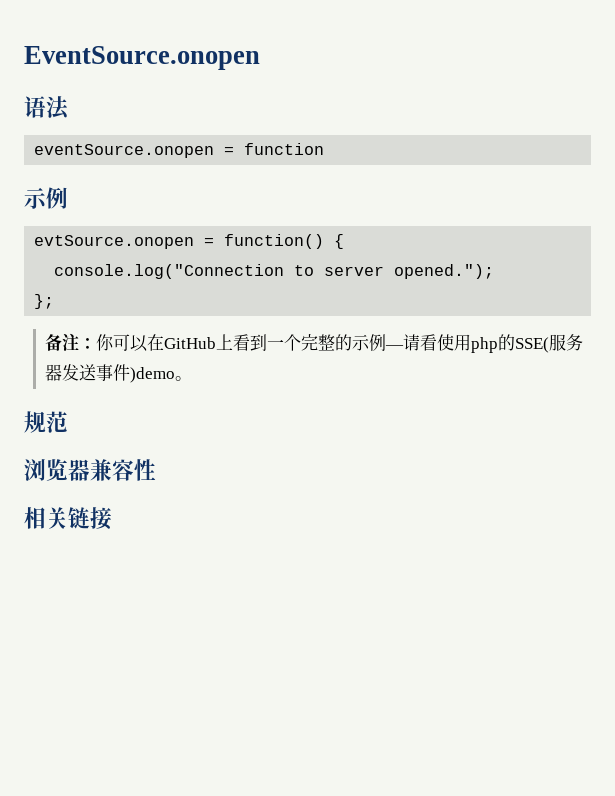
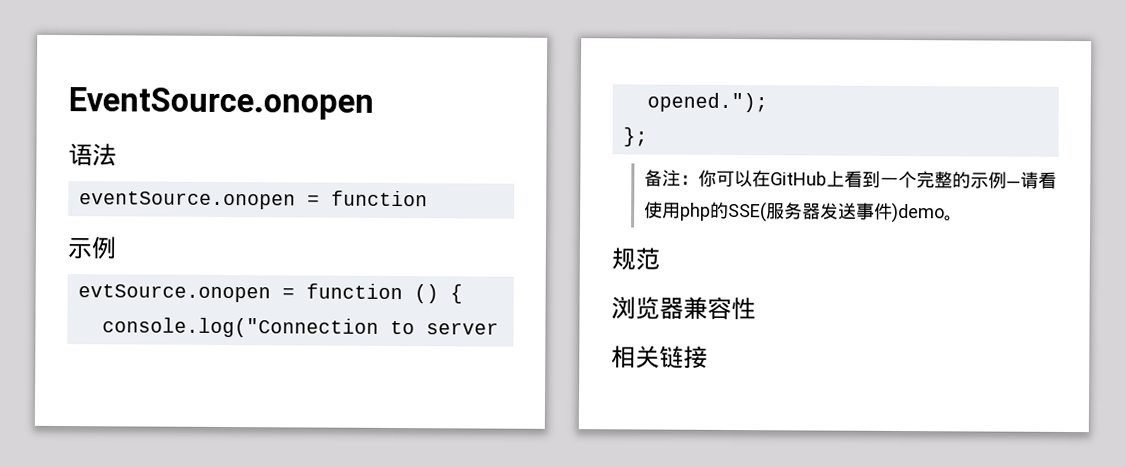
[224,234,325,249] function() -> [305,283,439,304] function ()

